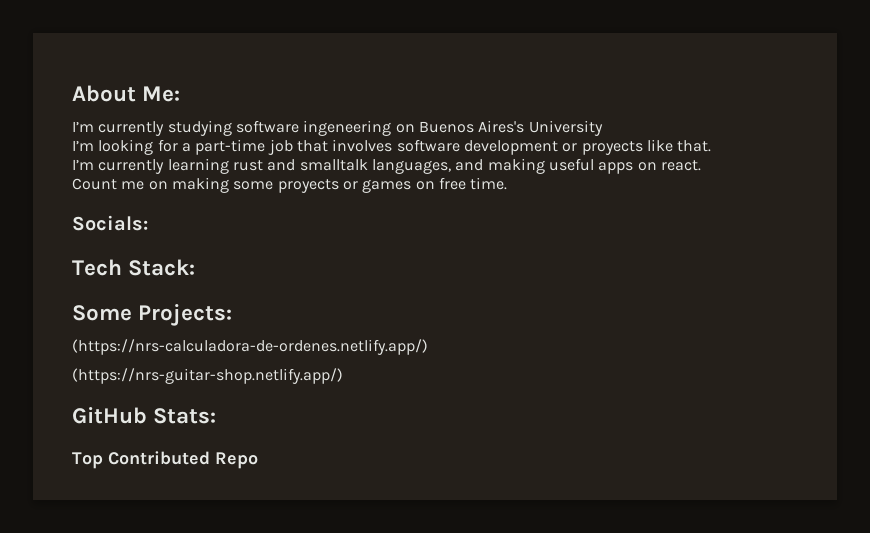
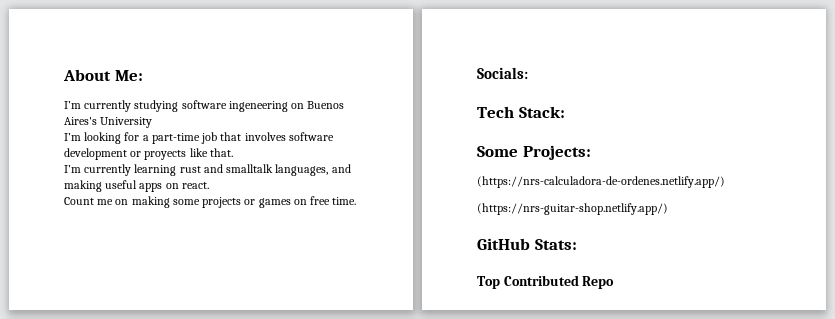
[277,179,339,193] proyects -> [202,197,242,208] projects

